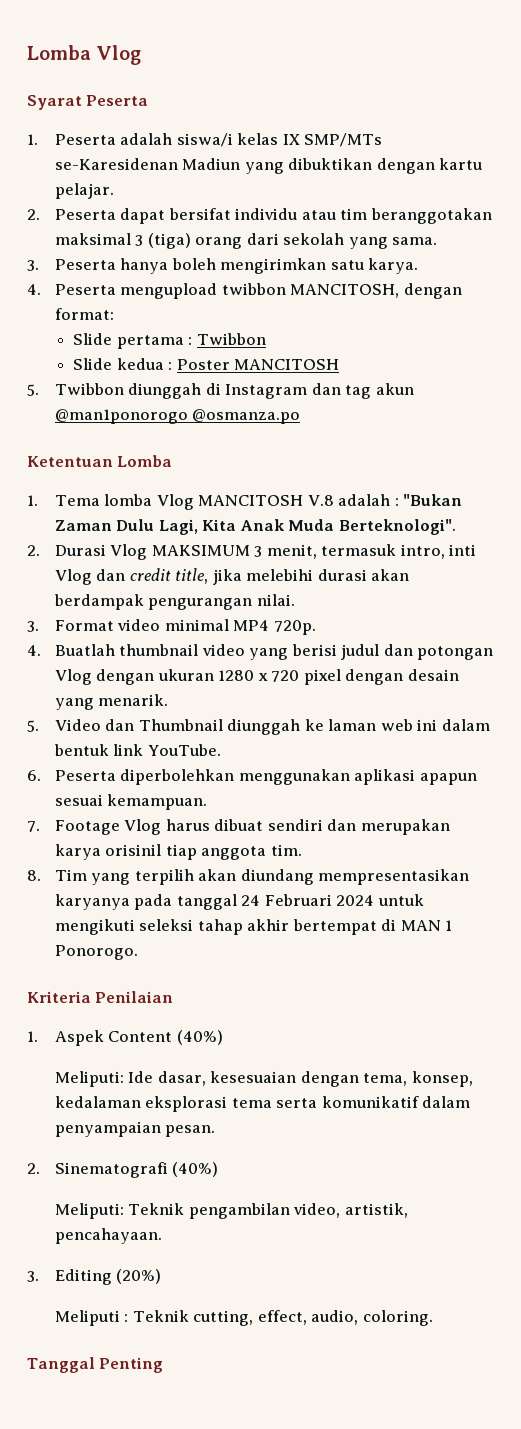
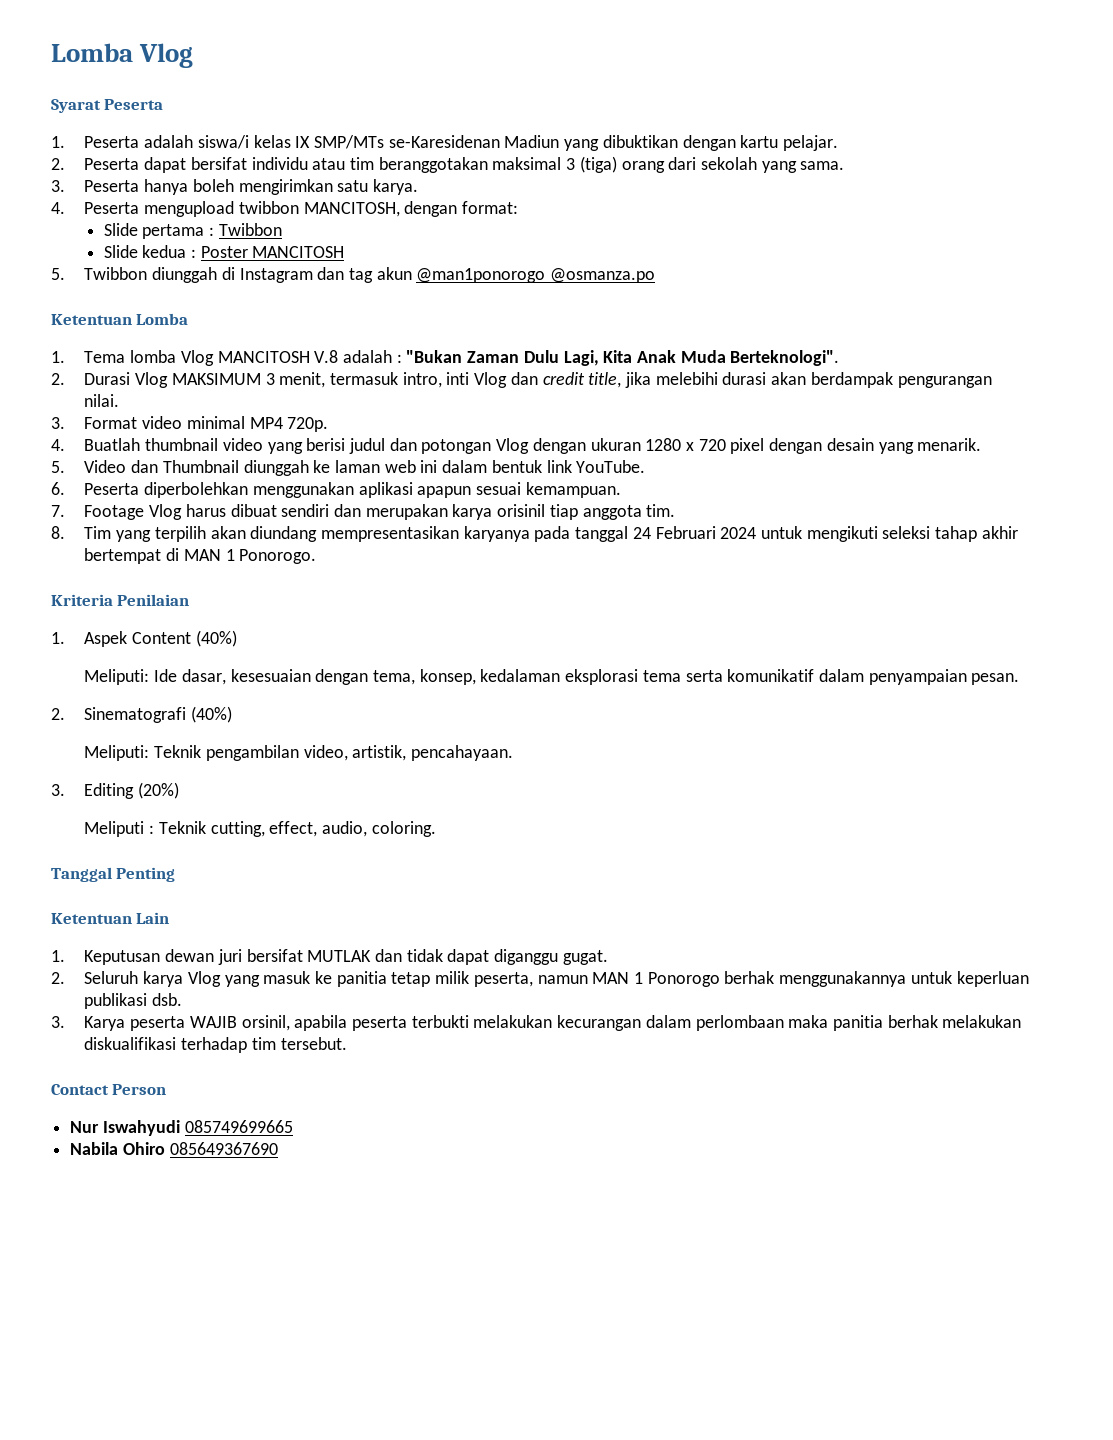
(164, 1365) none -> [51,912,170,924] [51,949,608,965] [51,971,1029,987] [84,993,183,1009] [51,1015,1022,1031] [84,1037,347,1053] [51,1084,167,1095] [70,1120,293,1136] [70,1142,278,1155] // Ketentuan Lain // 1. Keputusan dewan juri bersifat MUTLAK dan tidak dapat diganggu gugat. // 2. Seluruh karya Vlog yang masuk ke panitia tetap milik peserta, namun MAN 1 Ponorogo berhak menggunakannya untuk keperluan publikasi dsb. // 3. Karya peserta WAJIB orsinil, apabila peserta terbukti melakukan kecurangan dalam perlombaan maka panitia berhak melakukan diskualifikasi terhadap tim tersebut. // Contact Person // Nur Iswahyudi 085749699665 // Nabila Ohiro 085649367690

